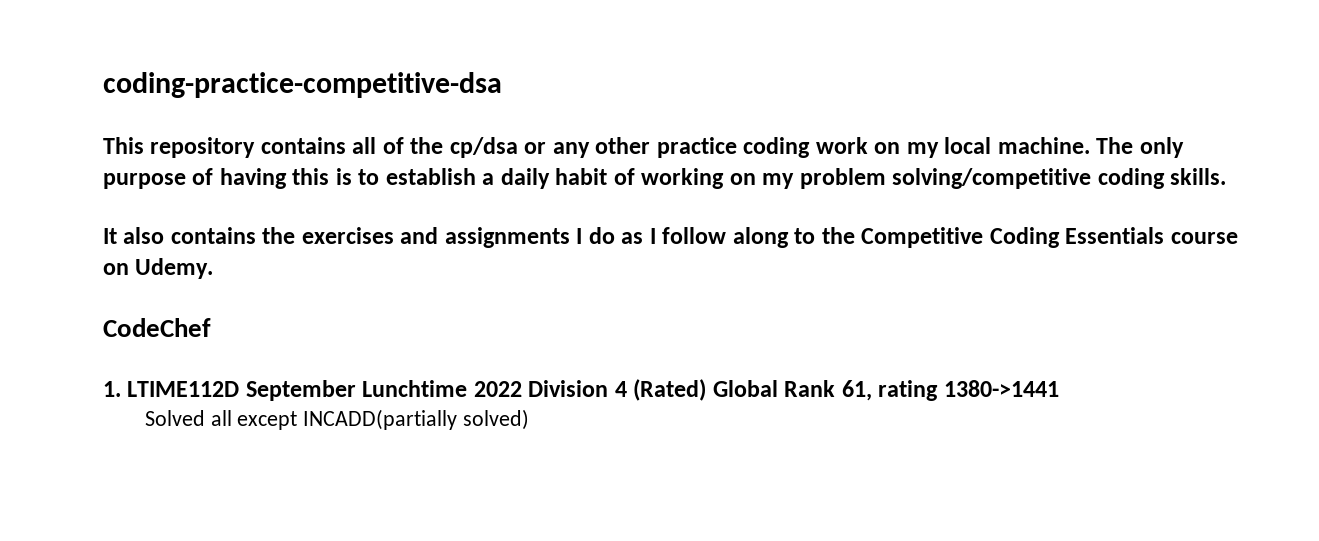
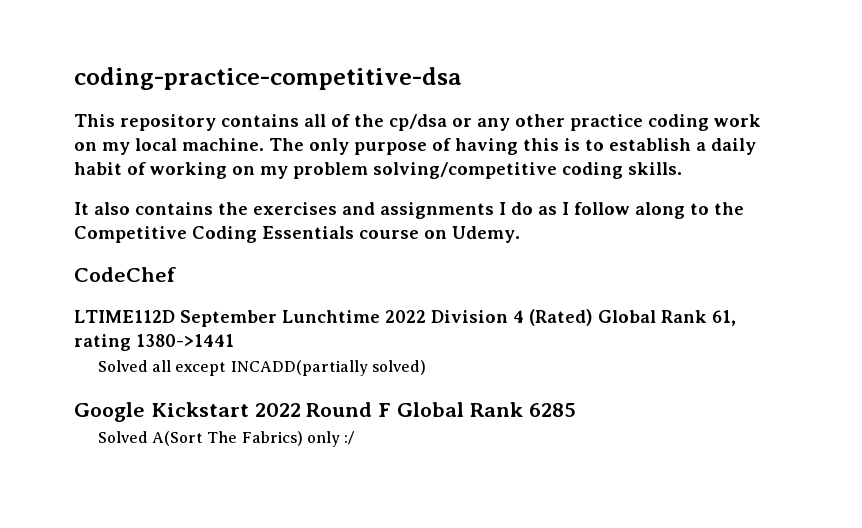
[103,381,121,397] 1. -> (176, 274) none
(529, 419) none -> [74,402,576,422] [97,431,356,447] // Google Kickstart 2022 Round F Global Rank 6285 // Solved A(Sort The Fabrics) only :/

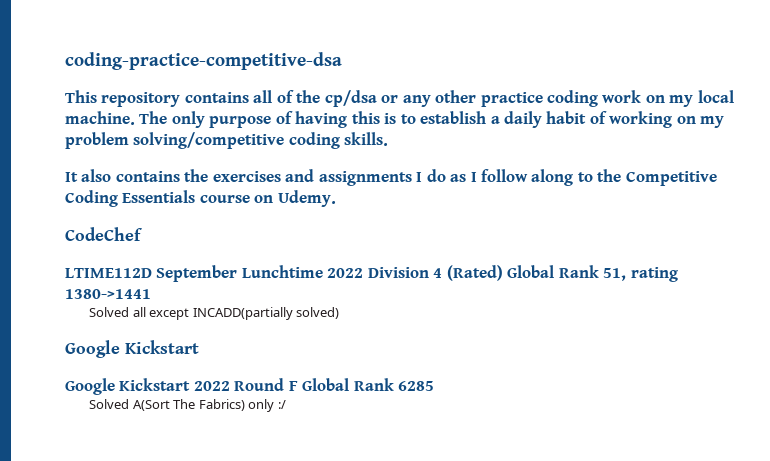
[711,310,736,326] 61, -> [603,268,627,281] 51,
(249, 409) none -> [65,378,191,395] // Google Kickstart

